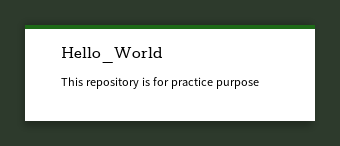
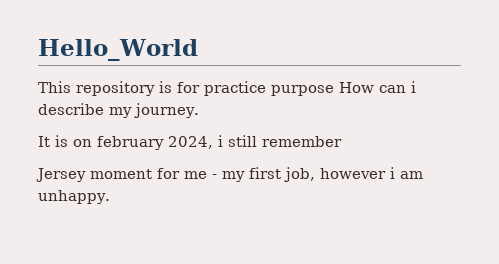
(259, 84) none -> [339,81,416,93] [38,103,199,118] [38,135,342,150] [36,167,423,182] [38,190,110,204] How can i describe my journey. // It is on february 2024, i still remember // Jersey moment for me - my first job, however i am unhappy.

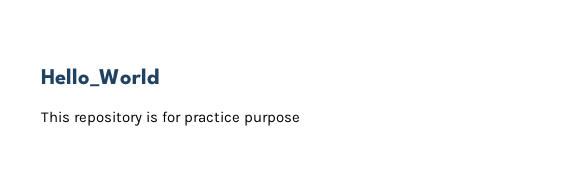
[339,81,416,93] [38,103,199,118] [38,135,342,150] [36,167,423,182] [38,190,110,204] How can i describe my journey. // It is on february 2024, i still remember // Jersey moment for me - my first job, however i am unhappy. -> (301, 120) none

